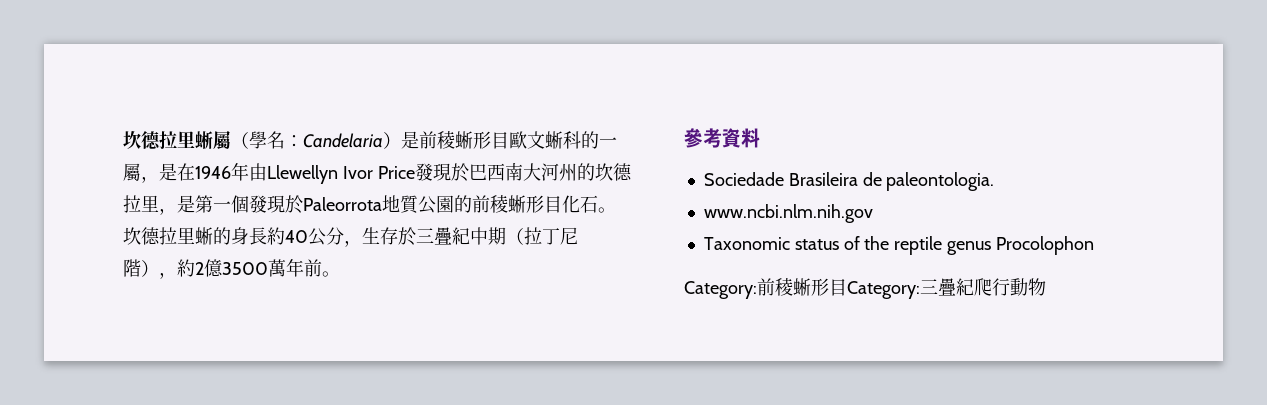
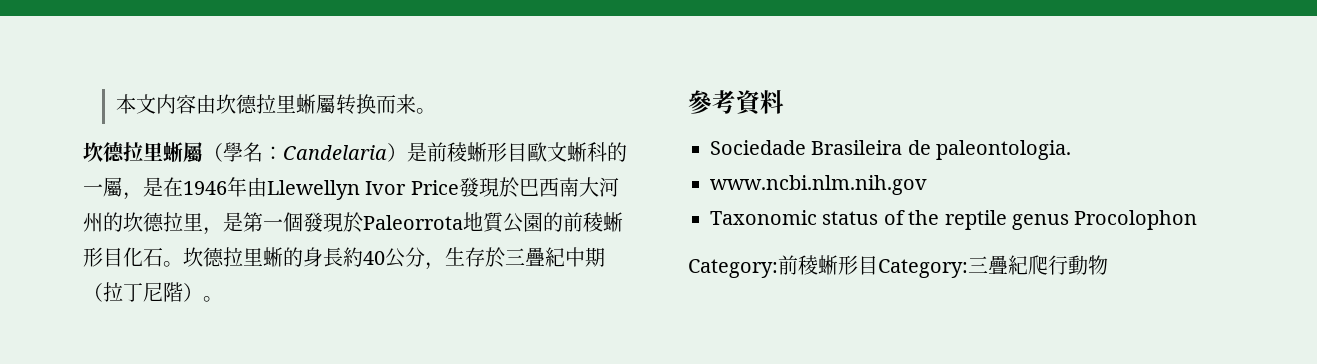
(123, 139) none -> [116,94,437,115] 本文内容由坎德拉里蜥屬转换而来。 //
[159,258,322,279] ，約2億3500萬年前 -> (203, 292) none

